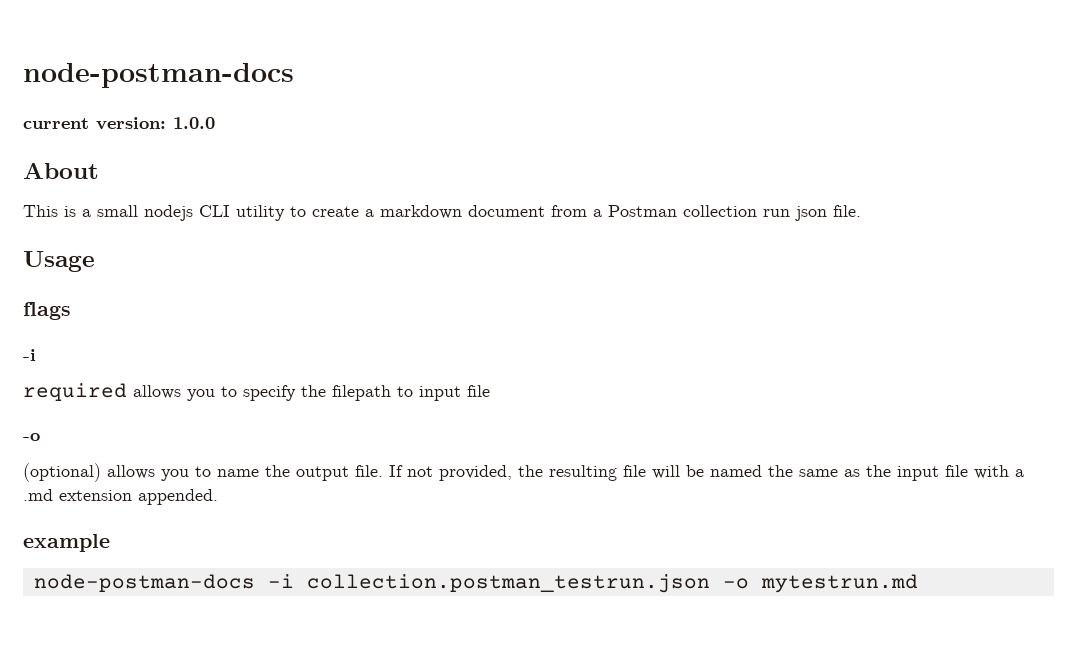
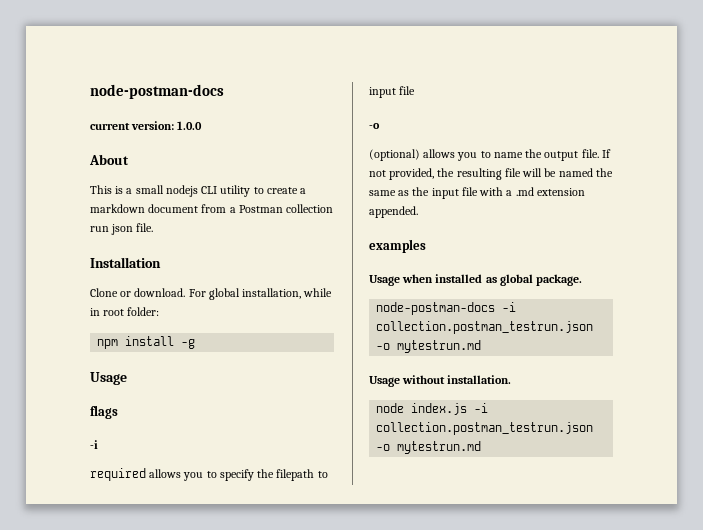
(861, 211) none -> [90,257,161,268] [90,288,333,300] [90,307,160,316] [97,336,196,349] // Installation // Clone or download. For global installation, while in root folder: // npm install -g
[23,534,110,552] example -> [369,239,426,253] [369,274,583,286] examples // Usage when installed as global package.
(918, 583) none -> [369,375,512,387] [376,403,489,415] [376,422,594,435] [376,441,482,454] // Usage without installation. // node index.js -i collection.postman_testrun.json -o mytestrun.md

